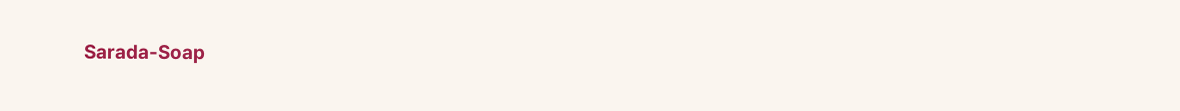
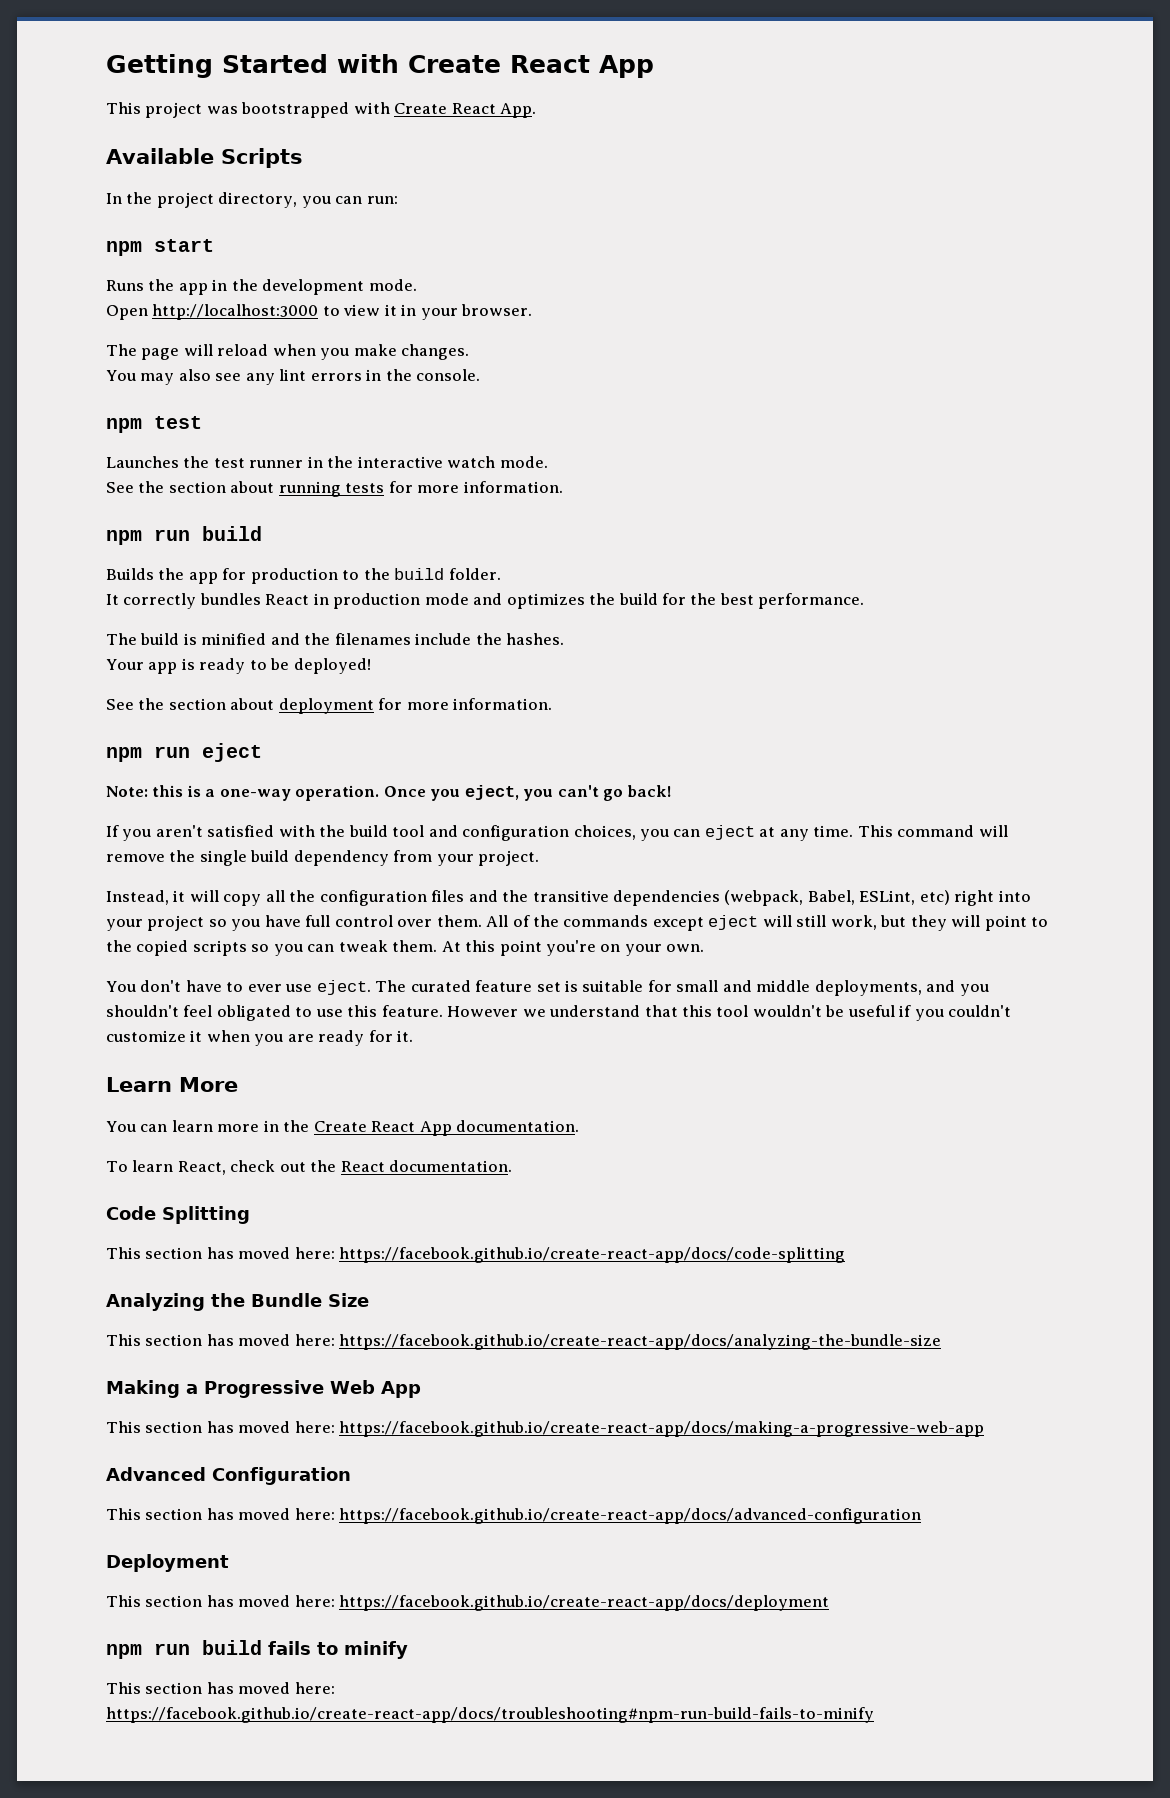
[83,44,206,64] Sarada-Soap -> [106,54,654,78] [106,102,537,118] [106,148,303,168] [106,192,398,208] [106,239,214,256] [106,279,417,295] [106,304,533,320] [106,344,470,360] [106,369,481,385] [106,416,202,433] [106,456,548,468] [106,481,563,497] [106,526,262,545] [106,568,501,584] [106,593,865,609] [106,633,565,645] [106,658,371,674] [106,698,553,714] [106,743,262,762] [106,785,672,801] [106,825,1008,841] [106,850,540,866] [106,890,1031,906] [106,915,1049,931] [106,940,705,956] [106,980,989,996] [106,1005,1012,1021] [106,1030,414,1046] [106,1077,238,1092] [106,1120,580,1136] [106,1160,513,1175] [106,1206,250,1224] [106,1247,846,1263] [106,1293,369,1311] [106,1334,942,1350] [106,1380,421,1398] [106,1421,985,1437] [106,1467,351,1485] [106,1508,922,1524] [106,1554,229,1572] [106,1595,830,1611] [106,1640,408,1659] [106,1682,335,1694] [106,1707,874,1723] Getting Started with Create React App // This project was bootstrapped with Create React App. // Available Scripts // In the project directory, you can run: // npm start // Runs the app in the development mode. // Open http://localhost:3000 to view it in your browser. // The page will reload when you make changes. // You may also see any lint errors in the console. // npm test // Launches the test runner in the interactive watch mode. // See the section about running tests for more information. // npm run build // Builds the app for production to the build folder. // It correctly bundles React in production mode and optimizes the build for the best performance. // The build is minified and the filenames include the hashes. // Your app is ready to be deployed! // See the section about deployment for more information. // npm run eject // Note: this is a one-way operation. Once you eject, you can't go back! // If you aren't satisfied with the build tool and configuration choices, you can eject at any time. This command will remove the single build dependency from your project. // Instead, it will copy all the configuration files and the transitive dependencies (webpack, Babel, ESLint, etc) right into your project so you have full control over them. All of the commands except eject will still work, but they will point to the copied scripts so you can tweak them. At this point you're on your own. // You don't have to ever use eject. The curated feature set is suitable for small and middle deployments, and you shouldn't feel obligated to use this feature. However we understand that this tool wouldn't be useful if you couldn't customize it when you are ready for it. // Learn More // You can learn more in the Create React App documentation. // To learn React, check out the React documentation. // Code Splitting // This section has moved here: https://facebook.github.io/create-react-app/docs/code-splitting // Analyzing the Bundle Size // This section has moved here: https://facebook.github.io/create-react-app/docs/analyzing-the-bundle-size // Making a Progressive Web App // This section has moved here: https://facebook.github.io/create-react-app/docs/making-a-progressive-web-app // Advanced Configuration // This section has moved here: https://facebook.github.io/create-react-app/docs/advanced-configuration // Deployment // This section has moved here: https://facebook.github.io/create-react-app/docs/deployment // npm run build fails to minify // This section has moved here: https://facebook.github.io/create-react-app/docs/troubleshooting#npm-run-build-fails-to-minify

